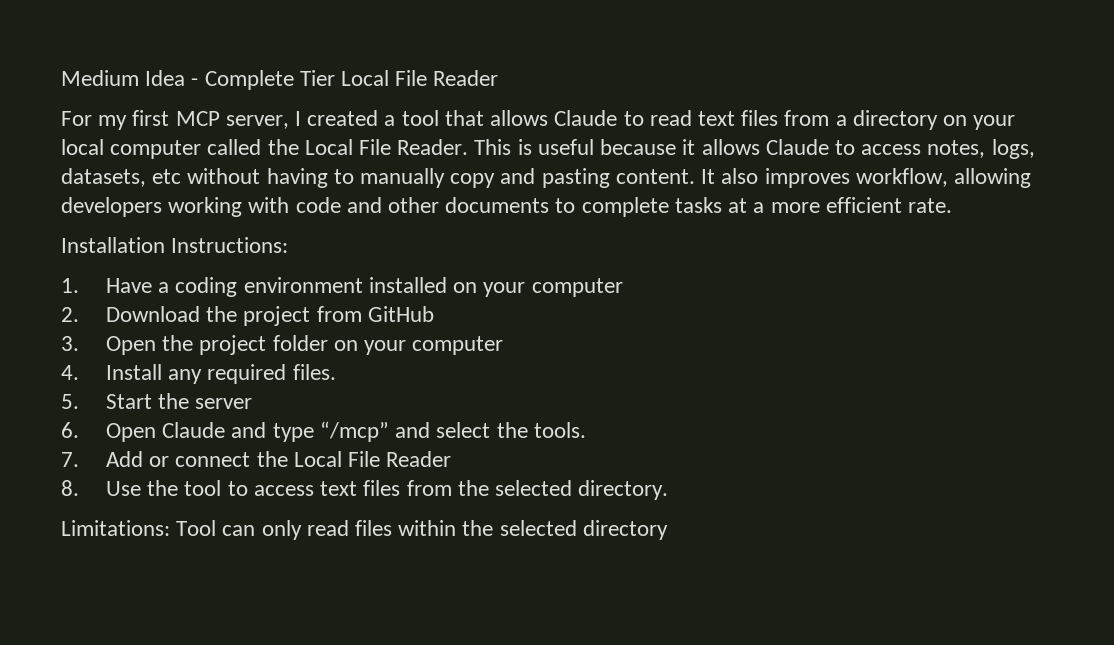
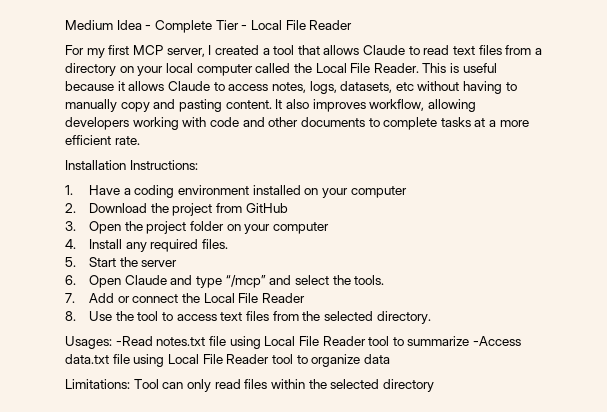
(335, 78) none -> [241,25,248,30] -
(669, 490) none -> [65,336,522,349] [65,354,390,367] // Usages: -Read notes.txt file using Local File Reader tool to summarize -Access data.txt file using Local File Reader tool to organize data

